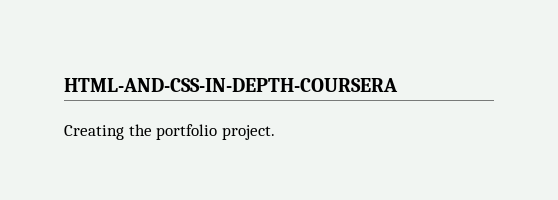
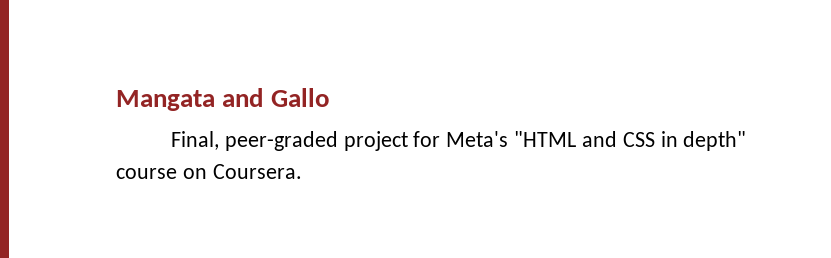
[64,78,398,92] [64,124,275,140] HTML-AND-CSS-IN-DEPTH-COURSERA // Creating the portfolio project. -> [116,88,330,111] [171,131,747,151] [116,164,302,179] Mangata and Gallo // Final, peer-graded project for Meta's "HTML and CSS in depth" course on Coursera.

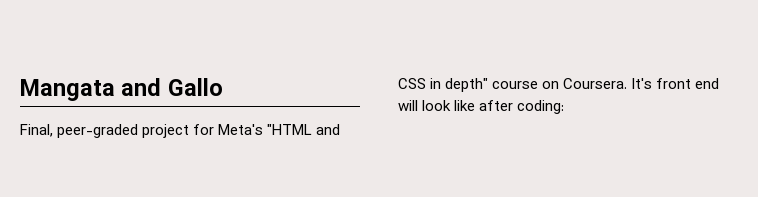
(302, 171) none -> [631,78,720,89] [398,100,565,114] It's front end will look like after coding:

